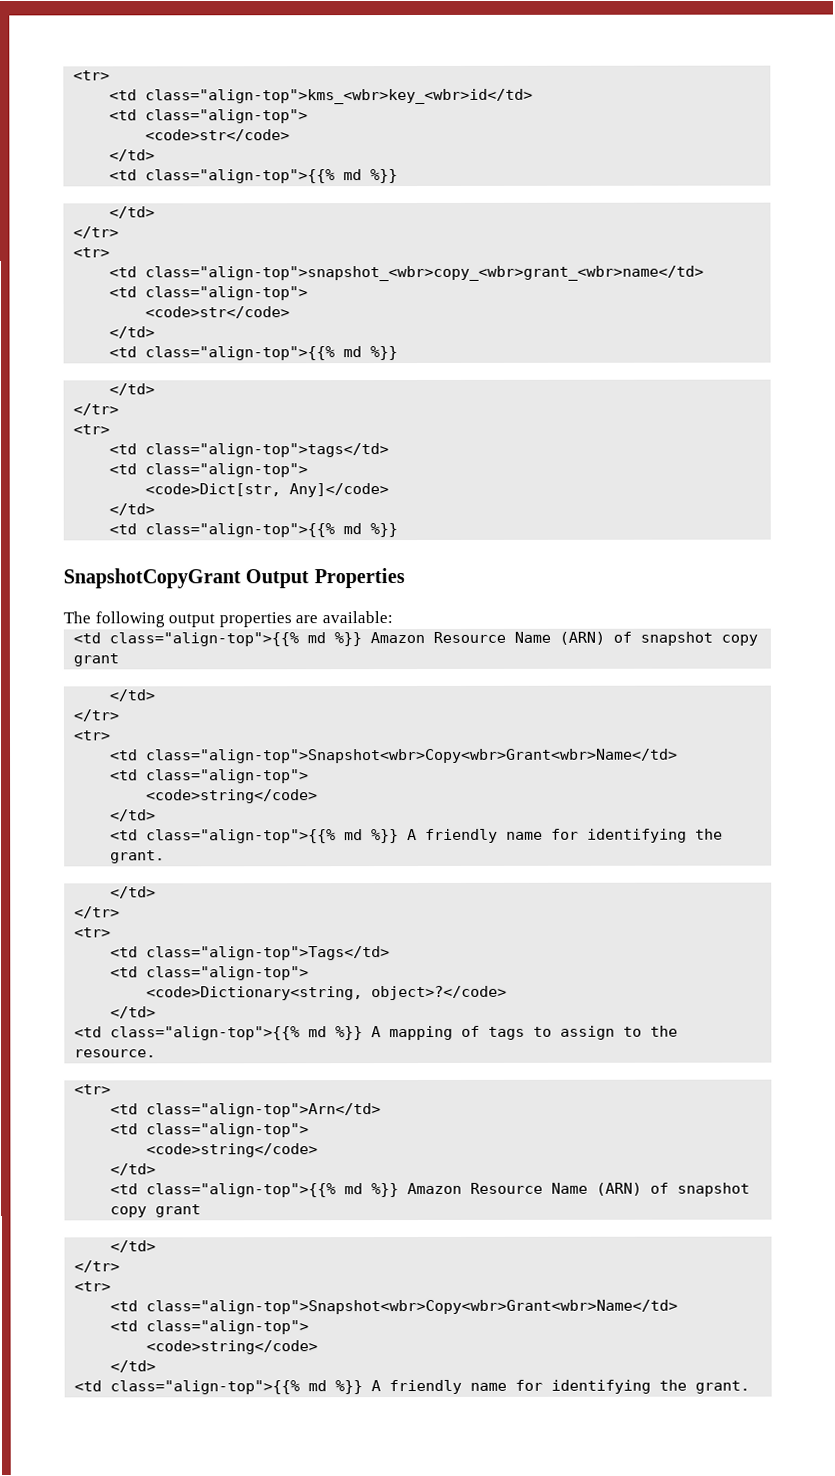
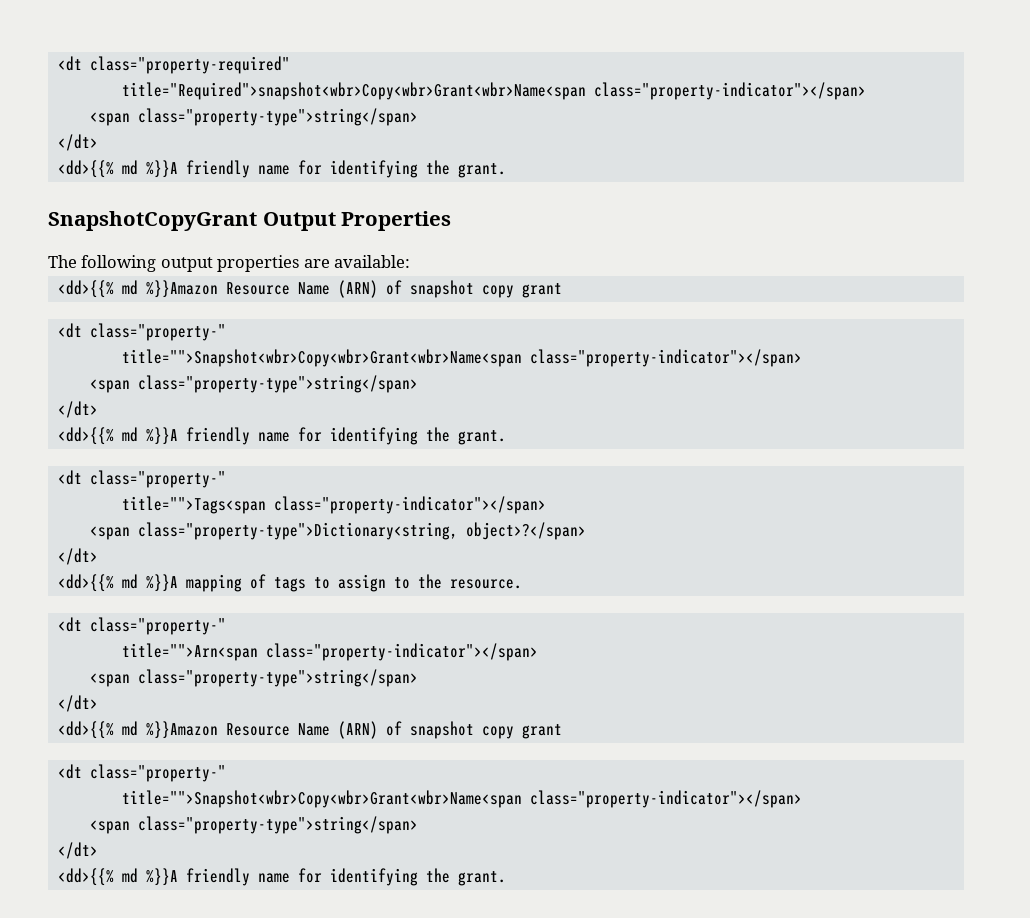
[73,70,111,81] [109,88,534,105] [109,109,309,124] [145,129,291,142] [109,149,156,162] [109,169,399,184] [109,206,156,219] [73,226,120,239] [73,247,111,258] [109,265,705,282] [109,286,309,301] [145,306,291,319] [109,326,156,339] [109,346,399,361] [109,383,156,396] [73,403,120,416] [73,424,111,435] [109,443,390,458] [109,463,309,478] [145,483,390,498] [109,503,156,516] [109,523,399,538] <tr> // <td class="align-top">kms_<wbr>key_<wbr>id</td> // <td class="align-top"> // <code>str</code> // </td> // <td class="align-top">{{% md %}} // </td> // </tr> // <tr> // <td class="align-top">snapshot_<wbr>copy_<wbr>grant_<wbr>name</td> // <td class="align-top"> // <code>str</code> // </td> // <td class="align-top">{{% md %}} // </td> // </tr> // <tr> // <td class="align-top">tags</td> // <td class="align-top"> // <code>Dict[str, Any]</code> // </td> // <td class="align-top">{{% md %}} -> [57,56,290,74] [121,82,866,100] [89,108,418,126] [57,134,98,151] [57,160,506,178] <dt class="property-required" // title="Required">snapshot<wbr>Copy<wbr>Grant<wbr>Name<span class="property-indicator"></span> // <span class="property-type">string</span> // </dt> // <dd>{{% md %}}A friendly name for identifying the grant.
[73,631,759,647] [73,653,120,667] [109,689,156,702] [73,709,120,722] [73,730,112,741] [110,748,679,764] [110,769,310,784] [146,789,319,804] [110,809,157,822] [110,828,724,844] [110,850,166,864] [110,886,157,899] [74,906,121,919] [74,927,112,938] [110,946,391,961] [110,966,310,981] [146,985,508,1001] [110,1006,157,1019] [74,1026,382,1041] <td class="align-top">{{% md %}} Amazon Resource Name (ARN) of snapshot copy grant // </td> // </tr> // <tr> // <td class="align-top">Snapshot<wbr>Copy<wbr>Grant<wbr>Name</td> // <td class="align-top"> // <code>string</code> // </td> // <td class="align-top">{{% md %}} A friendly name for identifying the grant. // </td> // </tr> // <tr> // <td class="align-top">Tags</td> // <td class="align-top"> // <code>Dictionary<string, object>?</code> // </td> // <td class="align-top">{{% md %}} A -> [57,280,562,298] [57,323,226,341] [121,349,802,367] [89,375,418,393] [57,401,98,418] [57,427,506,445] [57,470,226,488] [121,496,546,514] [89,522,586,540] [57,548,98,565] [57,574,178,592] <dd>{{% md %}}Amazon Resource Name (ARN) of snapshot copy grant // <dt class="property-" // title="">Snapshot<wbr>Copy<wbr>Grant<wbr>Name<span class="property-indicator"></span> // <span class="property-type">string</span> // </dt> // <dd>{{% md %}}A friendly name for identifying the grant. // <dt class="property-" // title="">Tags<span class="property-indicator"></span> // <span class="property-type">Dictionary<string, object>?</span> // </dt> // <dd>{{% md %}}A
[74,1084,112,1095] [110,1103,382,1118] [110,1123,310,1138] [146,1143,319,1158] [110,1163,157,1176] [110,1182,751,1198] [110,1204,202,1218] [110,1240,157,1253] [74,1260,121,1273] [74,1281,112,1292] [110,1299,679,1315] [110,1320,310,1335] [146,1340,319,1355] [110,1360,157,1373] [74,1380,382,1395] <tr> // <td class="align-top">Arn</td> // <td class="align-top"> // <code>string</code> // </td> // <td class="align-top">{{% md %}} Amazon Resource Name (ARN) of snapshot copy grant // </td> // </tr> // <tr> // <td class="align-top">Snapshot<wbr>Copy<wbr>Grant<wbr>Name</td> // <td class="align-top"> // <code>string</code> // </td> // <td class="align-top">{{% md %}} A -> [57,617,226,635] [121,643,538,661] [89,669,418,687] [57,695,98,712] [57,721,562,739] [57,764,226,782] [121,790,802,808] [89,816,418,834] [57,842,98,859] [57,868,178,886] <dt class="property-" // title="">Arn<span class="property-indicator"></span> // <span class="property-type">string</span> // </dt> // <dd>{{% md %}}Amazon Resource Name (ARN) of snapshot copy grant // <dt class="property-" // title="">Snapshot<wbr>Copy<wbr>Grant<wbr>Name<span class="property-indicator"></span> // <span class="property-type">string</span> // </dt> // <dd>{{% md %}}A

